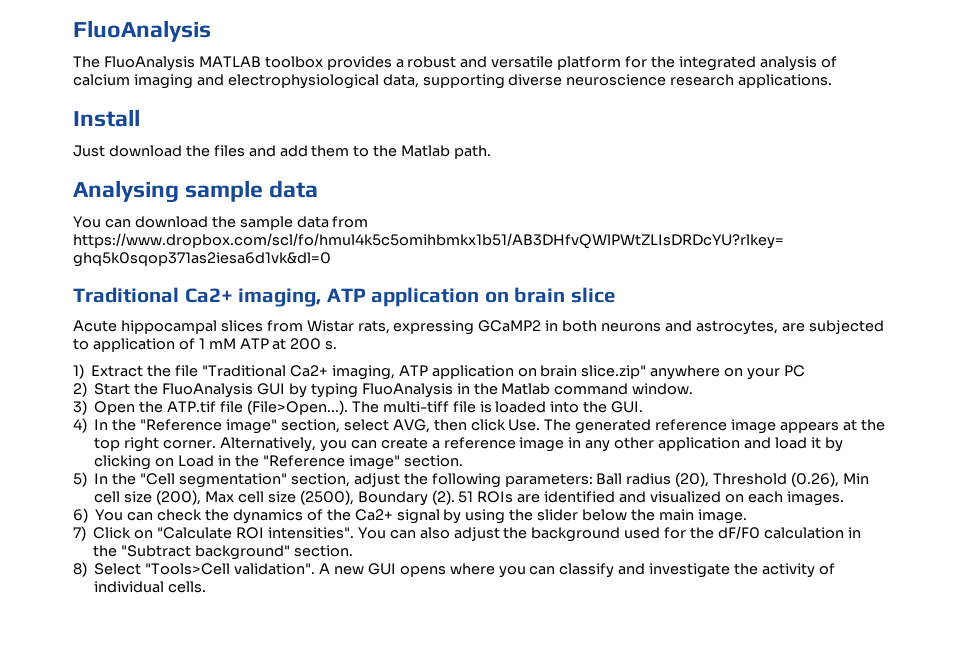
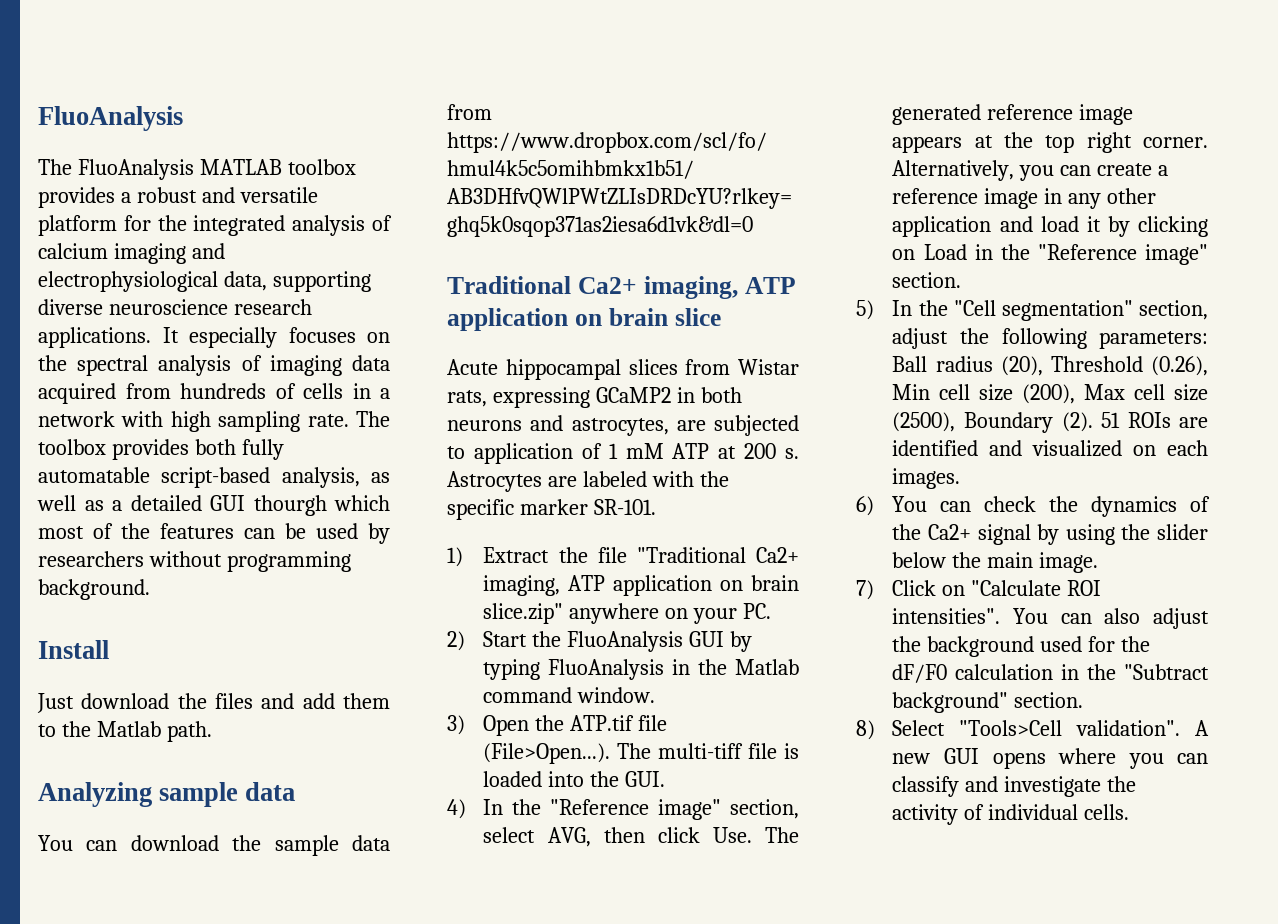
(833, 81) none -> [162,327,390,348] [38,355,390,376] [38,383,390,404] [38,411,390,432] [38,439,284,460] [38,467,390,488] [37,495,390,516] [38,523,390,544] [38,551,351,572] [38,579,150,600] It especially focuses on the spectral analysis of imaging data acquired from hundreds of cells in a network with high sampling rate. The toolbox provides both fully automatable script-based analysis, as well as a detailed GUI thourgh which most of the features can be used by researchers without programming background.
[73,180,179,203] Analysing -> [38,782,152,807] Analyzing
(338, 345) none -> [447,471,729,492] [447,499,656,520] Astrocytes are labeled with the specific marker SR-101.
[784,365,806,377] PC -> [743,603,772,619] PC.

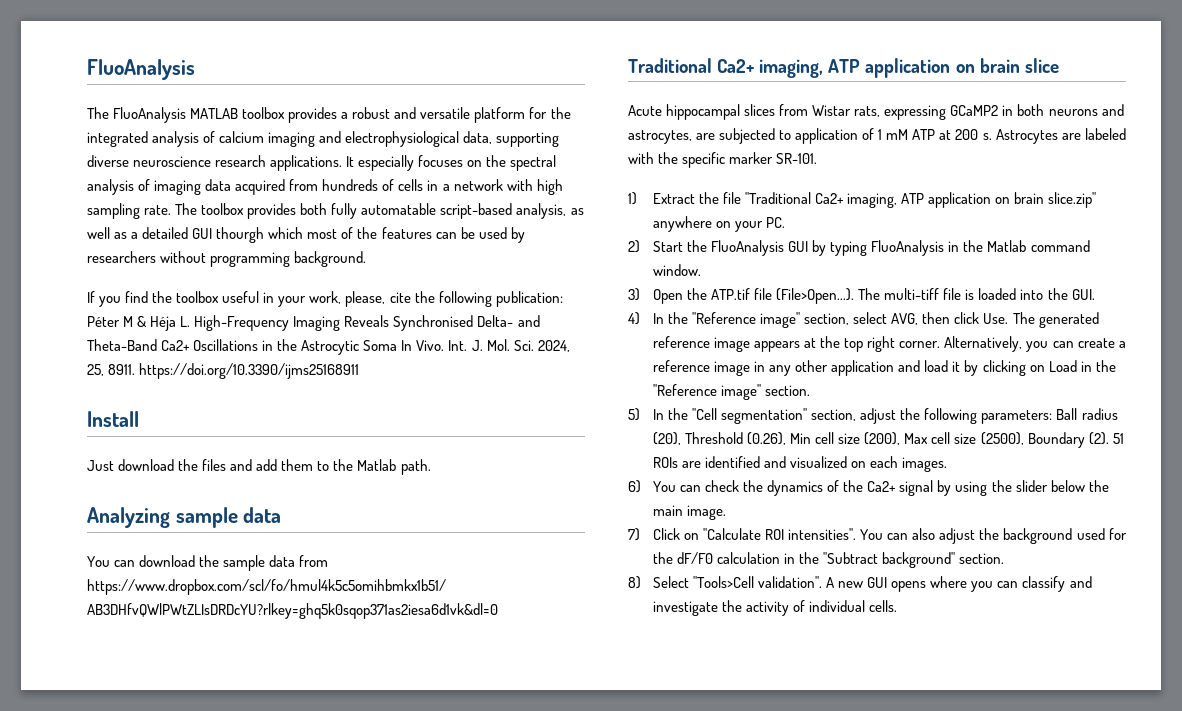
(150, 589) none -> [87,291,563,307] [87,315,540,331] [87,339,570,355] [87,363,360,379] // If you find the toolbox useful in your work, please, cite the following publication: Péter M & Héja L. High-Frequency Imaging Reveals Synchronised Delta- and Theta-Band Ca2+ Oscillations in the Astrocytic Soma In Vivo. Int. J. Mol. Sci. 2024, 25, 8911. https://doi.org/10.3390/ijms25168911

